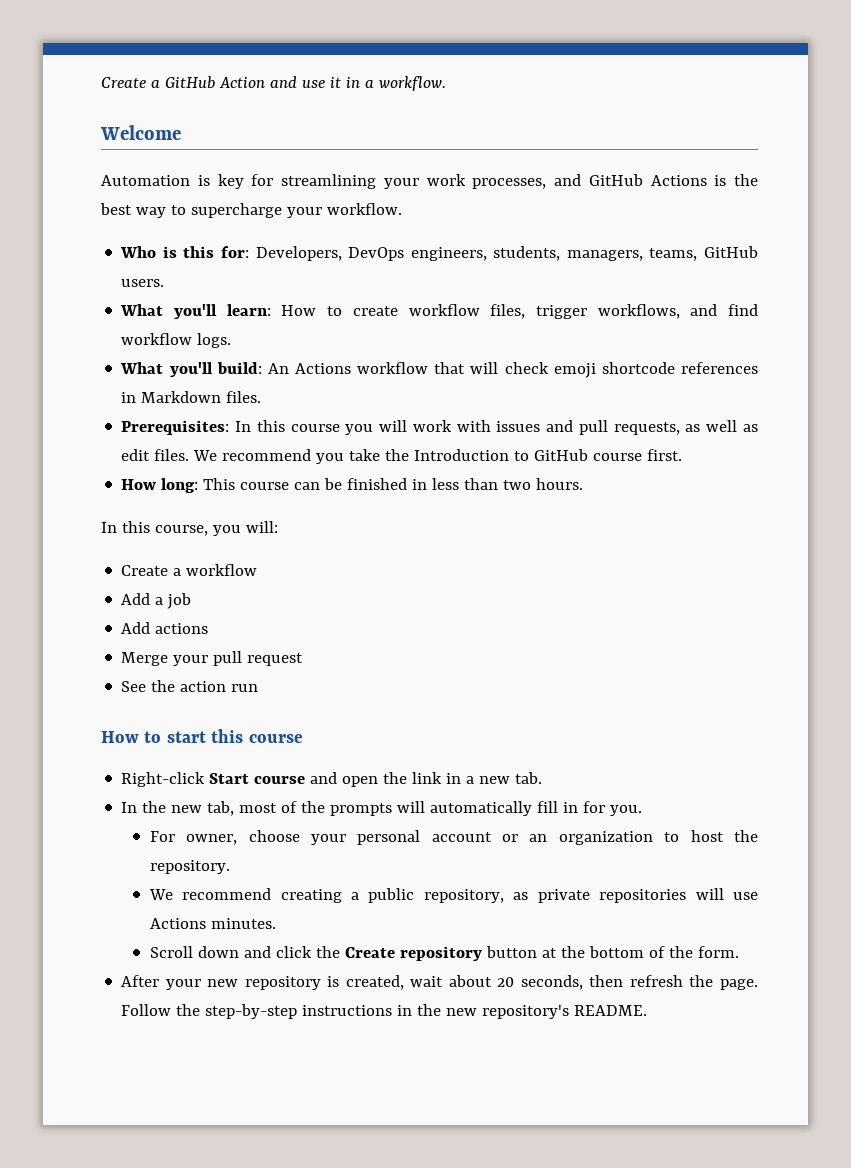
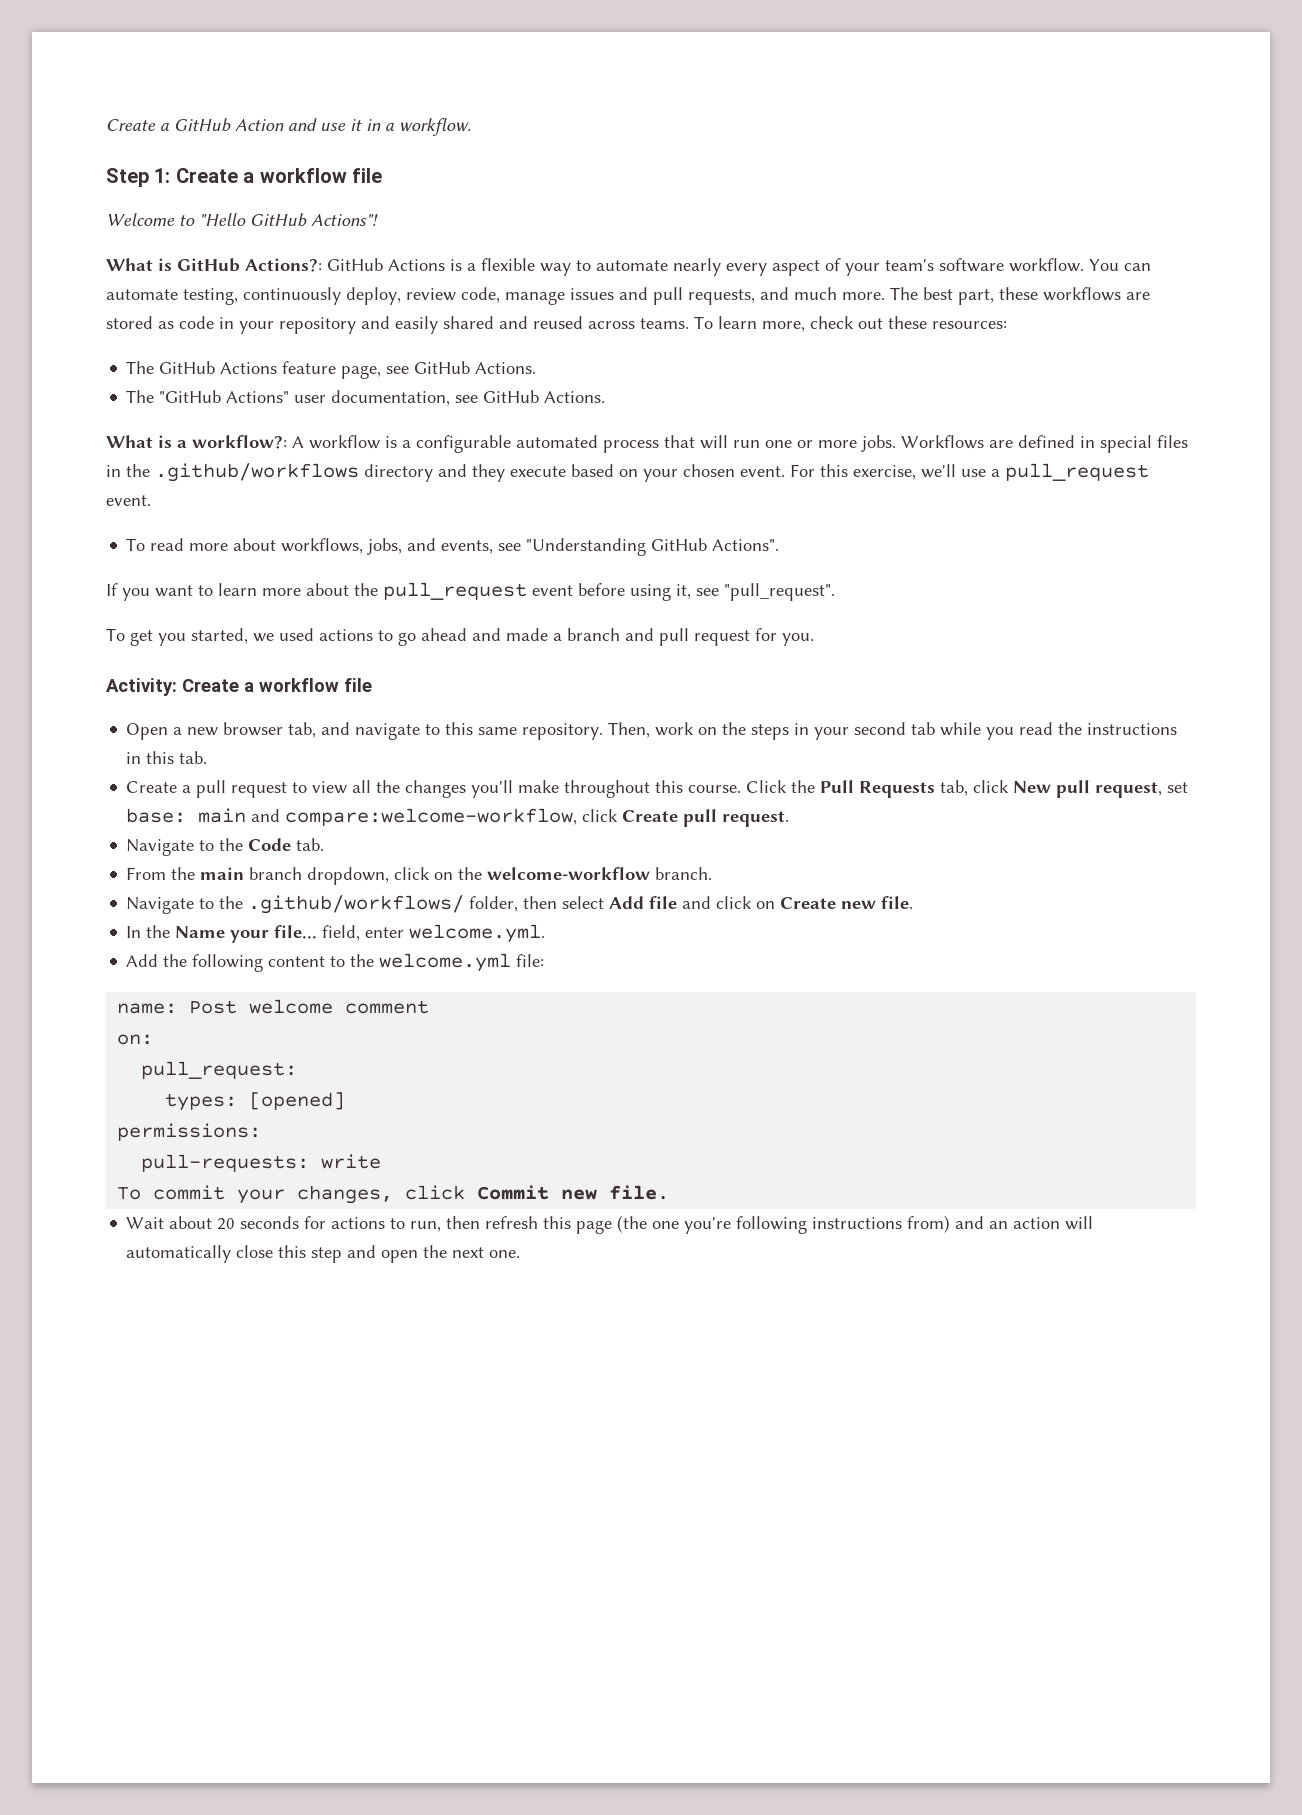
[100,125,181,140] [101,174,758,189] [100,203,402,218] [120,246,758,261] [121,279,165,287] [120,304,758,319] [121,333,232,348] [120,362,758,378] [121,391,262,403] [121,420,758,435] [121,449,683,464] [121,478,584,493] [101,521,278,536] [121,564,258,576] [121,593,192,609] [121,622,209,634] [121,651,304,666] [121,680,259,692] [101,729,303,743] [121,772,543,787] [121,801,643,816] [149,830,758,845] [149,860,230,874] [148,888,758,903] [149,918,276,929] [149,946,739,961] [121,975,759,990] [121,1004,648,1019] Welcome // Automation is key for streamlining your work processes, and GitHub Actions is the best way to supercharge your workflow. // Who is this for: Developers, DevOps engineers, students, managers, teams, GitHub users. // What you'll learn: How to create workflow files, trigger workflows, and find workflow logs. // What you'll build: An Actions workflow that will check emoji shortcode references in Markdown files. // Prerequisites: In this course you will work with issues and pull requests, as well as edit files. We recommend you take the Introduction to GitHub course first. // How long: This course can be finished in less than two hours. // In this course, you will: // Create a workflow // Add a job // Add actions // Merge your pull request // See the action run // How to start this course // Right-click Start course and open the link in a new tab. // In the new tab, most of the prompts will automatically fill in for you. // For owner, choose your personal account or an organization to host the repository. // We recommend creating a public repository, as private repositories will use Actions minutes. // Scroll down and click the Create repository button at the bottom of the form. // After your new repository is created, wait about 20 seconds, then refresh the page. Follow the step-by-step instructions in the new repository's README. -> [106,168,382,187] [106,213,378,227] [106,258,1151,276] [106,287,1150,305] [106,316,1007,334] [126,361,537,379] [126,390,606,406] [106,435,1188,453] [106,463,1149,482] [106,495,151,506] [126,538,780,556] [106,582,835,601] [106,628,814,646] [106,678,372,696] [126,722,1178,740] [126,751,208,764] [126,780,1189,798] [126,808,790,827] [126,838,325,856] [126,867,713,885] [126,895,914,914] [126,924,546,943] [126,953,545,972] [117,999,430,1014] [117,1034,154,1045] [141,1061,298,1079] [165,1092,346,1111] [117,1123,262,1141] [141,1154,382,1172] [117,1185,670,1204] [126,1215,1094,1234] [126,1245,521,1263] Step 1: Create a workflow file // Welcome to "Hello GitHub Actions"! // What is GitHub Actions?: GitHub Actions is a flexible way to automate nearly every aspect of your team's software workflow. You can automate testing, continuously deploy, review code, manage issues and pull requests, and much more. The best part, these workflows are stored as code in your repository and easily shared and reused across teams. To learn more, check out these resources: // The GitHub Actions feature page, see GitHub Actions. // The "GitHub Actions" user documentation, see GitHub Actions. // What is a workflow?: A workflow is a configurable automated process that will run one or more jobs. Workflows are defined in special files in the .github/workflows directory and they execute based on your chosen event. For this exercise, we'll use a pull_request event. // To read more about workflows, jobs, and events, see "Understanding GitHub Actions". // If you want to learn more about the pull_request event before using it, see "pull_request". // To get you started, we used actions to go ahead and made a branch and pull request for you. // Activity: Create a workflow file // Open a new browser tab, and navigate to this same repository. Then, work on the steps in your second tab while you read the instructions in this tab. // Create a pull request to view all the changes you'll make throughout this course. Click the Pull Requests tab, click New pull request, set base: main and compare:welcome-workflow, click Create pull request. // Navigate to the Code tab. // From the main branch dropdown, click on the welcome-workflow branch. // Navigate to the .github/workflows/ folder, then select Add file and click on Create new file. // In the Name your file... field, enter welcome.yml. // Add the following content to the welcome.yml file: // name: Post welcome comment // on: // pull_request: // types: [opened] // permissions: // pull-requests: write // To commit your changes, click Commit new file. // Wait about 20 seconds for actions to run, then refresh this page (the one you're following instructions from) and an action will automatically close this step and open the next one.

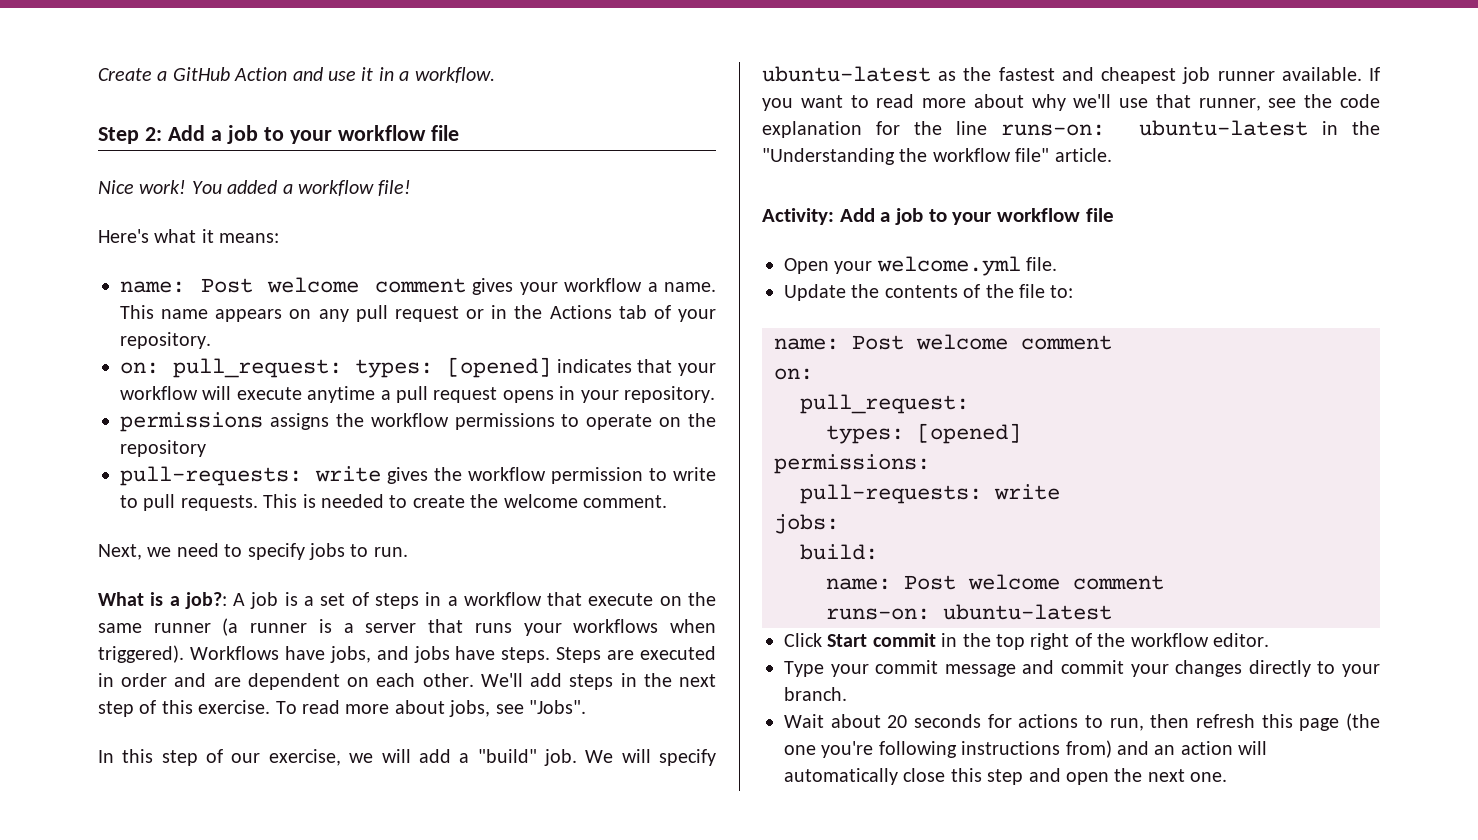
[154,168,382,183] [106,213,378,227] [106,258,1151,276] [106,287,1150,305] [106,316,1007,334] [126,361,537,379] [126,390,606,406] [106,435,1188,453] [106,463,1149,482] [106,495,151,506] [126,538,780,556] 1: Create a workflow file // Welcome to "Hello GitHub Actions"! // What is GitHub Actions?: GitHub Actions is a flexible way to automate nearly every aspect of your team's software workflow. You can automate testing, continuously deploy, review code, manage issues and pull requests, and much more. The best part, these workflows are stored as code in your repository and easily shared and reused across teams. To learn more, check out these resources: // The GitHub Actions feature page, see GitHub Actions. // The "GitHub Actions" user documentation, see GitHub Actions. // What is a workflow?: A workflow is a configurable automated process that will run one or more jobs. Workflows are defined in special files in the .github/workflows directory and they execute based on your chosen event. For this exercise, we'll use a pull_request event. // To read more about workflows, jobs, and events, see "Understanding GitHub Actions". // -> [144,125,459,144] [98,180,412,196] [98,229,280,243] [120,277,716,295] [120,305,716,322] [120,332,211,349] [120,357,716,378] [120,386,715,403] [120,412,716,432] [120,440,206,457] [120,466,717,486] [120,494,667,511] [98,543,408,560] [98,592,717,609] [98,618,717,636] [98,645,716,663] [98,673,717,690] [98,700,586,717] [98,749,716,766] [762,66,1362,84] 2: Add a job to your workflow file // Nice work! You added a workflow file! // Here's what it means: // name: Post welcome comment gives your workflow a name. This name appears on any pull request or in the Actions tab of your repository. // on: pull_request: types: [opened] indicates that your workflow will execute anytime a pull request opens in your repository. // permissions assigns the workflow permissions to operate on the repository // pull-requests: write gives the workflow permission to write to pull requests. This is needed to create the welcome comment. // Next, we need to specify jobs to run. // What is a job?: A job is a set of steps in a workflow that execute on the same runner (a runner is a server that runs your workflows when triggered). Workflows have jobs, and jobs have steps. Steps are executed in order and are dependent on each other. We'll add steps in the next step of this exercise. To read more about jobs, see "Jobs". // In this step of our exercise, we will add a "build" job. We will specify ubuntu-latest as the fastest and cheapest job runner available.
[218,582,835,601] [106,628,814,646] [106,678,372,696] [126,722,1178,740] [126,751,208,764] [126,780,1189,798] [126,808,790,827] [126,838,325,856] [126,867,713,885] [126,895,914,914] [126,924,546,943] [126,953,545,972] learn more about the pull_request event before using it, see "pull_request". // To get you started, we used actions to go ahead and made a branch and pull request for you. // Activity: Create a workflow file // Open a new browser tab, and navigate to this same repository. Then, work on the steps in your second tab while you read the instructions in this tab. // Create a pull request to view all the changes you'll make throughout this course. Click the Pull Requests tab, click New pull request, set base: main and compare:welcome-workflow, click Create pull request. // Navigate to the Code tab. // From the main branch dropdown, click on the welcome-workflow branch. // Navigate to the .github/workflows/ folder, then select Add file and click on Create new file. // In the Name your file... field, enter welcome.yml. // Add the following content to the welcome.yml file: -> [876,94,1380,111] [762,120,1380,138] [762,148,1112,165] [762,208,1114,225] [784,256,1058,276] [784,284,1074,301] read more about why we'll use that runner, see the code explanation for the line runs-on: ubuntu-latest in the "Understanding the workflow file" article. // Activity: Add a job to your workflow file // Open your welcome.yml file. // Update the contents of the file to:
[117,1185,670,1204] To commit your changes, click Commit new file. -> [774,514,839,534] [800,544,878,560] [826,574,1164,590] [826,604,1112,620] [784,633,1269,650] [784,660,1380,677] [784,687,847,701] jobs: // build: // name: Post welcome comment // runs-on: ubuntu-latest // Click Start commit in the top right of the workflow editor. // Type your commit message and commit your changes directly to your branch.

